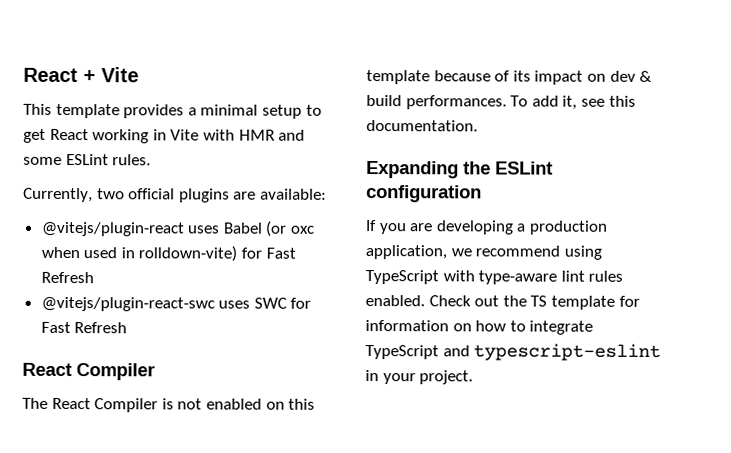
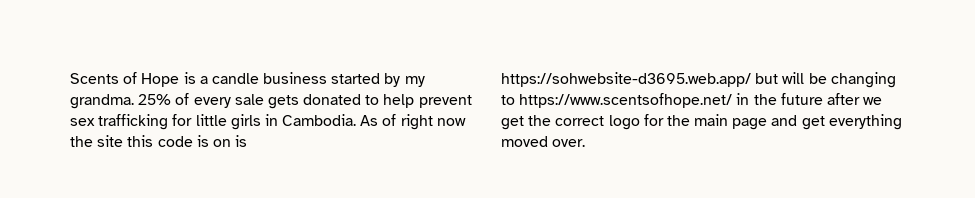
[23,67,139,83] [23,103,322,119] [23,128,306,144] [23,154,152,166] [23,187,327,203] [40,220,316,237] [40,245,296,262] [40,271,94,284] [40,296,312,312] [40,321,128,334] [22,362,155,381] [22,397,316,413] [366,70,653,85] [366,95,636,110] [366,120,478,132] [366,161,553,179] [366,185,482,203] [365,220,608,235] [365,245,602,260] [365,270,624,285] [365,295,640,310] [365,320,594,335] [365,343,662,361] [365,370,474,385] React + Vite // This template provides a minimal setup to get React working in Vite with HMR and some ESLint rules. // Currently, two official plugins are available: // @vitejs/plugin-react uses Babel (or oxc when used in rolldown-vite) for Fast Refresh // @vitejs/plugin-react-swc uses SWC for Fast Refresh // React Compiler // The React Compiler is not enabled on this template because of its impact on dev & build performances. To add it, see this documentation. // Expanding the ESLint configuration // If you are developing a production application, we recommend using TypeScript with type-aware lint rules enabled. Check out the TS template for information on how to integrate TypeScript and typescript-eslint in your project. -> [70,72,425,87] [70,93,472,109] [70,114,466,130] [70,135,248,147] [501,72,896,88] [501,93,883,108] [501,114,902,130] [501,136,586,147] Scents of Hope is a candle business started by my grandma. 25% of every sale gets donated to help prevent sex trafficking for little girls in Cambodia. As of right now the site this code is on is https://sohwebsite-d3695.web.app/ but will be changing to https://www.scentsofhope.net/ in the future after we get the correct logo for the main page and get everything moved over.

